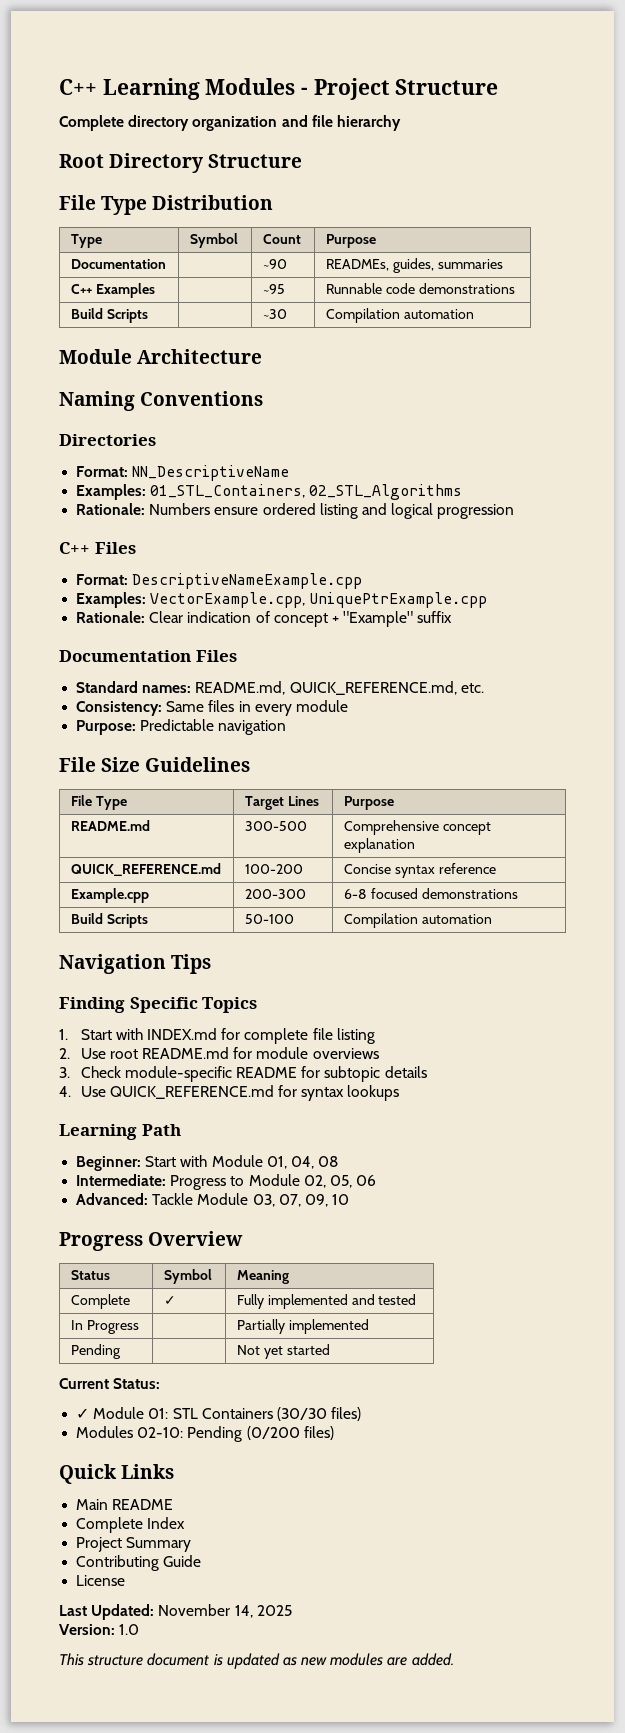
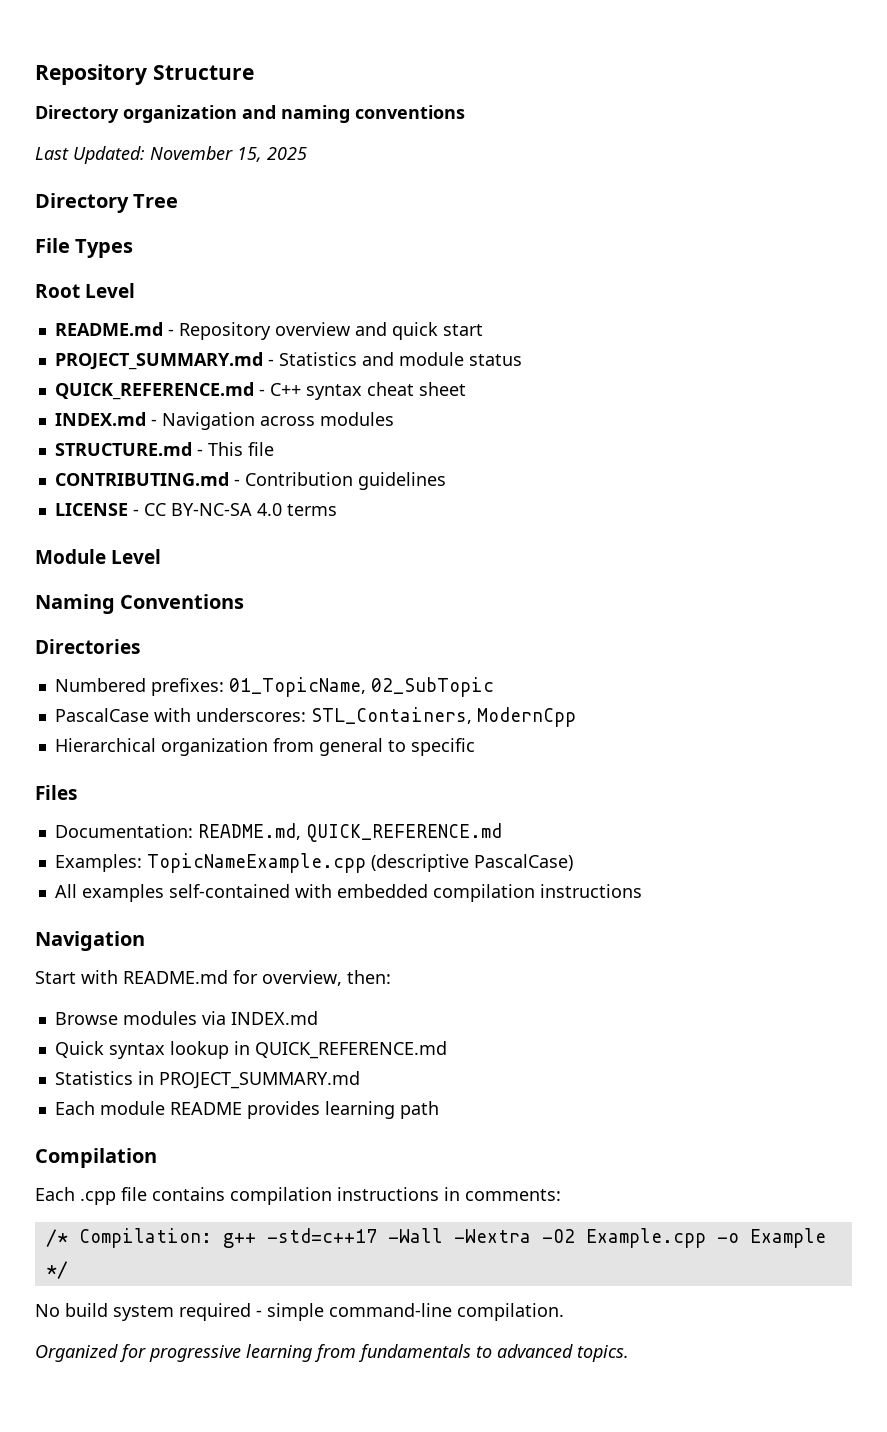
[59,78,499,100] [59,115,401,131] [59,153,303,173] [59,195,274,215] [70,234,102,248] [189,233,238,248] [262,234,301,244] [325,234,376,248] [70,259,166,269] [262,259,287,269] [325,258,503,273] [70,283,155,298] [262,284,285,294] [325,283,515,294] [70,308,148,323] [262,309,287,319] [325,308,474,323] [59,349,263,364] C++ Learning Modules - Project Structure // Complete directory organization and file hierarchy // Root Directory Structure // File Type Distribution // Type | Symbol | Count | Purpose // Documentation | | ~90 | READMEs, guides, summaries // C++ Examples | | ~95 | Runnable code demonstrations // Build Scripts | | ~30 | Compilation automation // Module Architecture -> [35,64,254,85] [35,105,465,123] [35,146,307,164] [35,193,179,213] [35,238,134,258] [35,283,136,298] [54,322,483,340] [54,352,522,370] [54,382,466,400] [54,412,394,430] [54,442,274,456] [54,472,446,490] [54,503,337,516] [35,549,162,564] Repository Structure // Directory organization and naming conventions // Last Updated: November 15, 2025 // Directory Tree // File Types // Root Level // README.md - Repository overview and quick start // PROJECT_SUMMARY.md - Statistics and module status // QUICK_REFERENCE.md - C++ syntax cheat sheet // INDEX.md - Navigation across modules // STRUCTURE.md - This file // CONTRIBUTING.md - Contribution guidelines // LICENSE - CC BY-NC-SA 4.0 terms // Module Level
[76,465,290,481] [76,484,463,500] [76,503,515,519] [59,542,136,554] [76,573,363,589] [76,592,488,608] [76,611,453,627] [59,650,237,662] [76,681,484,695] [76,700,348,716] [76,719,287,735] [59,757,251,772] [70,795,127,810] [244,796,319,810] [343,796,394,810] [70,820,150,831] [244,821,307,831] [343,820,491,835] [343,838,415,853] [70,863,221,876] [244,864,303,874] [343,863,496,878] [70,888,149,903] [244,889,306,899] [343,888,518,899] [70,913,148,928] [244,914,294,924] [343,913,492,928] [59,954,212,974] [59,997,258,1013] [59,1028,375,1044] [59,1047,379,1059] [59,1066,427,1082] [59,1085,400,1101] [59,1124,181,1140] [76,1155,339,1171] [76,1174,377,1190] [76,1193,350,1207] [59,1231,244,1251] [70,1270,110,1280] [163,1269,212,1284] [236,1270,289,1284] [70,1294,130,1309] [163,1296,176,1305] [236,1294,417,1309] [70,1320,139,1334] [236,1319,369,1334] [70,1344,121,1359] [236,1344,330,1359] [59,1378,161,1389] [76,1407,362,1421] [76,1426,334,1442] [59,1464,175,1484] [76,1499,174,1510] [76,1517,186,1533] [76,1537,192,1552] [76,1555,202,1571] [76,1575,126,1586] [59,1604,292,1620] [59,1624,140,1635] [59,1653,454,1669] Format: NN_DescriptiveName // Examples: 01_STL_Containers, 02_STL_Algorithms // Rationale: Numbers ensure ordered listing and logical progression // C++ Files // Format: DescriptiveNameExample.cpp // Examples: VectorExample.cpp, UniquePtrExample.cpp // Rationale: Clear indication of concept + "Example" suffix // Documentation Files // Standard names: README.md, QUICK_REFERENCE.md, etc. // Consistency: Same files in every module // Purpose: Predictable navigation // File Size Guidelines // File Type | Target Lines | Purpose // README.md | 300-500 | Comprehensive concept explanation // QUICK_REFERENCE.md | 100-200 | Concise syntax reference // Example.cpp | 200-300 | 6-8 focused demonstrations // Build Scripts | 50-100 | Compilation automation // Navigation Tips // Finding Specific Topics // 1. Start with INDEX.md for complete file listing // 2. Use root README.md for module overviews // 3. Check module-specific README for subtopic details // 4. Use QUICK_REFERENCE.md for syntax lookups // Learning Path // Beginner: Start with Module 01, 04, 08 // Intermediate: Progress to Module 02, 05, 06 // Advanced: Tackle Module 03, 07, 09, 10 // Progress Overview // Status | Symbol | Meaning // Complete | ✓ | Fully implemented and tested // In Progress | | Partially implemented // Pending | | Not yet started // Current Status: // ✓ Module 01: STL Containers (30/30 files) // Modules 02-10: Pending (0/200 files) // Quick Links // Main README // Complete Index // Project Summary // Contributing Guide // License // Last Updated: November 14, 2025 // Version: 1.0 // This structure document is updated as new modules are added. -> [54,677,494,697] [54,707,576,727] [54,738,475,756] [35,785,77,800] [54,823,502,842] [54,853,573,873] [54,884,642,902] [35,931,145,951] [35,970,391,986] [54,1011,318,1025] [54,1041,447,1059] [54,1071,360,1089] [54,1101,439,1119] [35,1148,157,1168] [35,1187,561,1205] [45,1228,826,1248] [45,1261,68,1279] [35,1303,564,1321] [35,1344,629,1362] Numbered prefixes: 01_TopicName, 02_SubTopic // PascalCase with underscores: STL_Containers, ModernCpp // Hierarchical organization from general to specific // Files // Documentation: README.md, QUICK_REFERENCE.md // Examples: TopicNameExample.cpp (descriptive PascalCase) // All examples self-contained with embedded compilation instructions // Navigation // Start with README.md for overview, then: // Browse modules via INDEX.md // Quick syntax lookup in QUICK_REFERENCE.md // Statistics in PROJECT_SUMMARY.md // Each module README provides learning path // Compilation // Each .cpp file contains compilation instructions in comments: // /* Compilation: g++ -std=c++17 -Wall -Wextra -O2 Example.cpp -o Example */ // No build system required - simple command-line compilation. // Organized for progressive learning from fundamentals to advanced topics.

